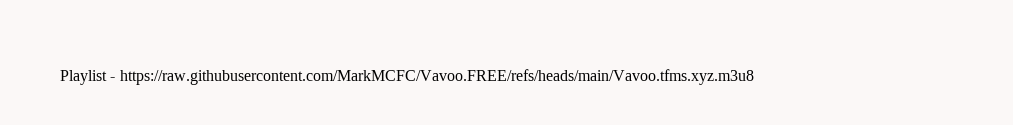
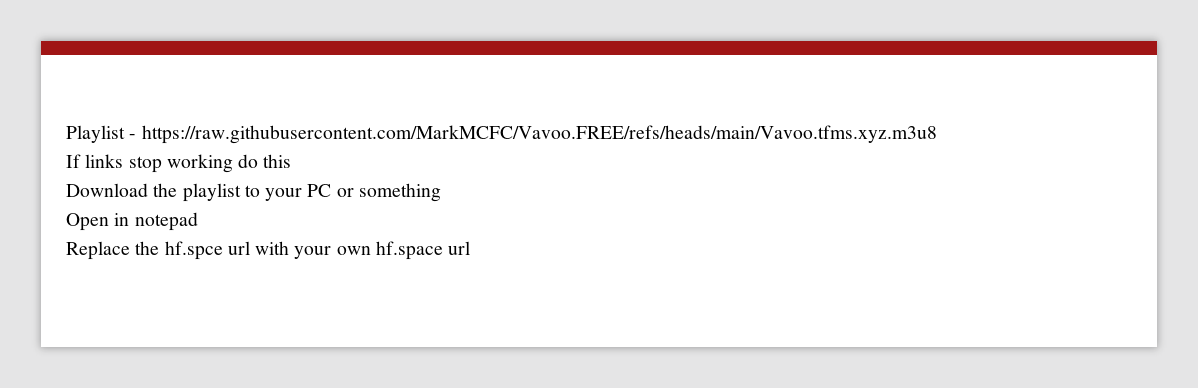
(754, 77) none -> [66,154,292,173] [66,183,441,202] [66,212,198,231] [66,241,471,260] // If links stop working do this // Download the playlist to your PC or something // Open in notepad // Replace the hf.spce url with your own hf.space url

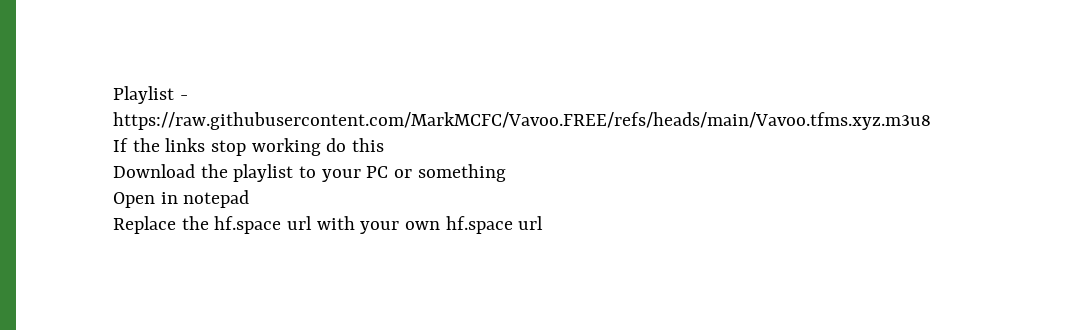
(81, 161) none -> [132,138,160,152] the
[164,241,223,260] hf.spce -> [214,216,282,234] hf.space

